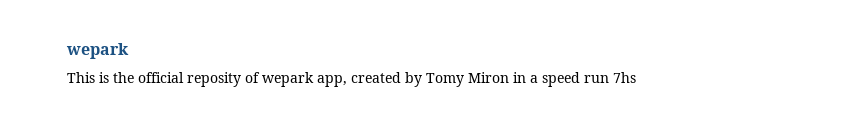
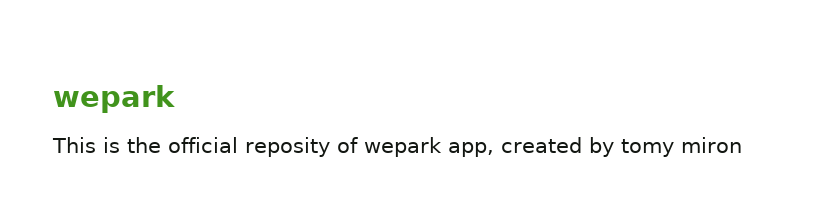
[426,72,636,87] Tomy Miron in a speed run 7hs -> [621,137,742,157] tomy miron

